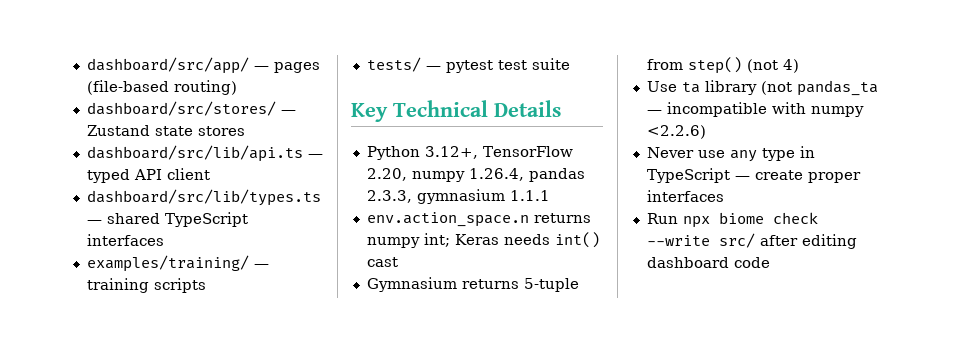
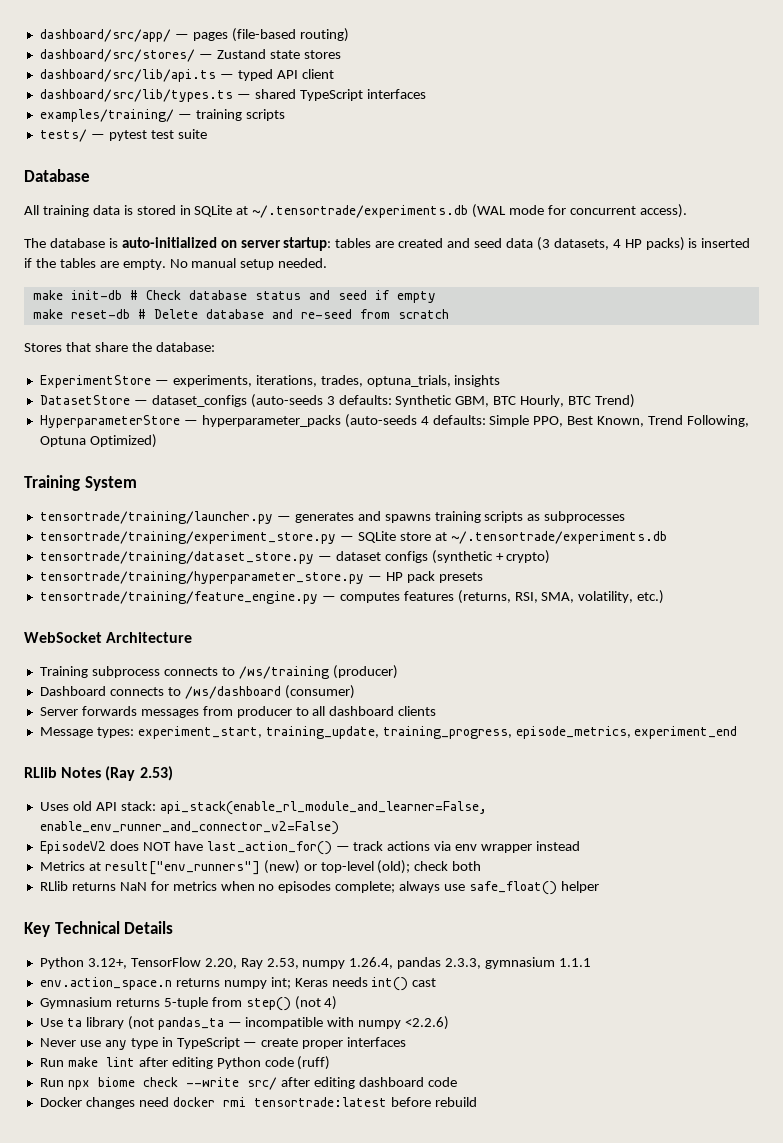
(570, 64) none -> [24,169,90,182] [24,204,687,218] [24,237,751,251] [24,258,328,270] [32,290,436,303] [32,309,449,319] [24,342,215,352] [39,375,501,388] [39,394,636,408] [39,414,750,428] [39,434,157,448] [24,475,137,491] [39,511,626,524] [39,531,667,544] [39,550,551,564] [39,571,483,584] [39,590,665,604] [24,632,193,643] [39,665,398,679] [39,685,355,699] [39,706,437,718] [39,726,738,739] [24,766,173,781] [39,801,487,815] [39,821,339,835] [39,841,581,855] [39,860,482,875] [39,881,599,895] // Database // All training data is stored in SQLite at ~/.tensortrade/experiments.db (WAL mode for concurrent access). // The database is auto-initialized on server startup: tables are created and seed data (3 datasets, 4 HP packs) is inserted if the tables are empty. No manual setup needed. // make init-db # Check database status and seed if empty // make reset-db # Delete database and re-seed from scratch // Stores that share the database: // ExperimentStore — experiments, iterations, trades, optuna_trials, insights // DatasetStore — dataset_configs (auto-seeds 3 defaults: Synthetic GBM, BTC Hourly, BTC Trend) // HyperparameterStore — hyperparameter_packs (auto-seeds 4 defaults: Simple PPO, Best Known, Trend Following, Optuna Optimized) // Training System // tensortrade/training/launcher.py — generates and spawns training scripts as subprocesses // tensortrade/training/experiment_store.py — SQLite store at ~/.tensortrade/experiments.db // tensortrade/training/dataset_store.py — dataset configs (synthetic + crypto) // tensortrade/training/hyperparameter_store.py — HP pack presets // tensortrade/training/feature_engine.py — computes features (returns, RSI, SMA, volatility, etc.) // WebSocket Architecture // Training subprocess connects to /ws/training (producer) // Dashboard connects to /ws/dashboard (consumer) // Server forwards messages from producer to all dashboard clients // Message types: experiment_start, training_update, training_progress, episode_metrics, experiment_end // RLlib Notes (Ray 2.53) // Uses old API stack: api_stack(enable_rl_module_and_learner=False, enable_env_runner_and_connector_v2=False) // EpisodeV2 does NOT have last_action_for() — track actions via env wrapper instead // Metrics at result["env_runners"] (new) or top-level (old); check both // RLlib returns NaN for metrics when no episodes complete; always use safe_float() helper
(407, 174) none -> [240,958,299,969] Ray 2.53,
(724, 196) none -> [39,1056,331,1070] // Run make lint after editing Python code (ruff)
(770, 262) none -> [39,1097,477,1109] // Docker changes need docker rmi tensortrade:latest before rebuild

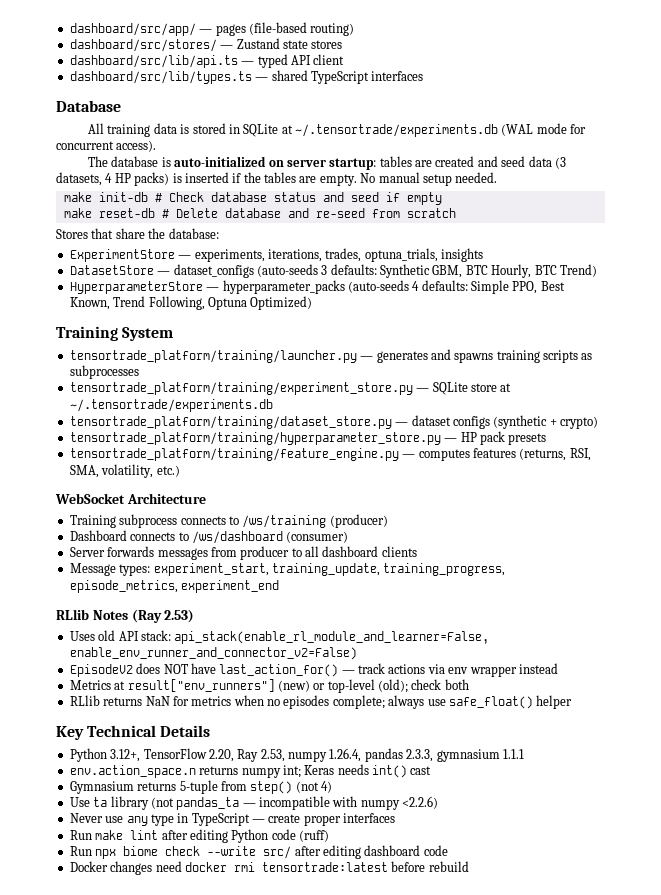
[39,109,285,122] [39,129,207,142] // examples/training/ — training scripts // tests/ — pytest test suite -> (424, 76) none
[39,511,273,524] tensortrade/training/launcher.py -> [69,350,357,363] tensortrade_platform/training/launcher.py
[39,531,336,544] tensortrade/training/experiment_store.py -> [69,382,413,395] tensortrade_platform/training/experiment_store.py
[39,551,314,564] tensortrade/training/dataset_store.py -> [69,416,392,429] tensortrade_platform/training/dataset_store.py
[39,571,364,584] tensortrade/training/hyperparameter_store.py -> [69,432,441,445] tensortrade_platform/training/hyperparameter_store.py
[39,591,318,604] tensortrade/training/feature_engine.py -> [69,448,399,461] tensortrade_platform/training/feature_engine.py

